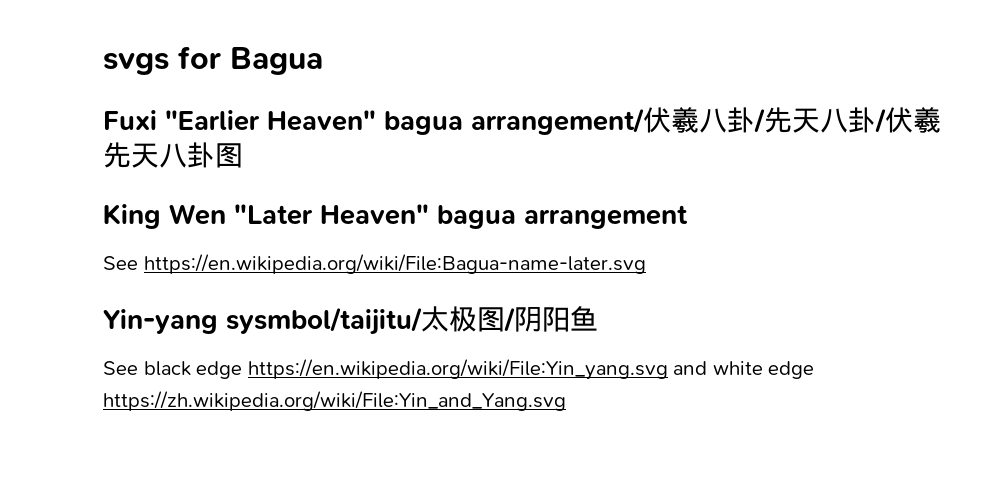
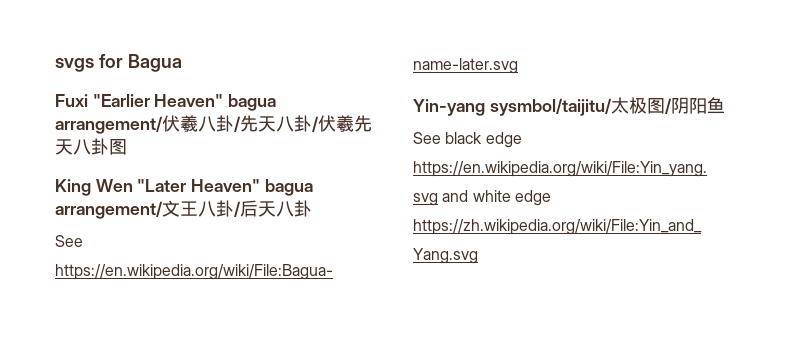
[524,205,688,229] arrangement -> [55,200,312,219] arrangement/文王八卦/后天八卦

